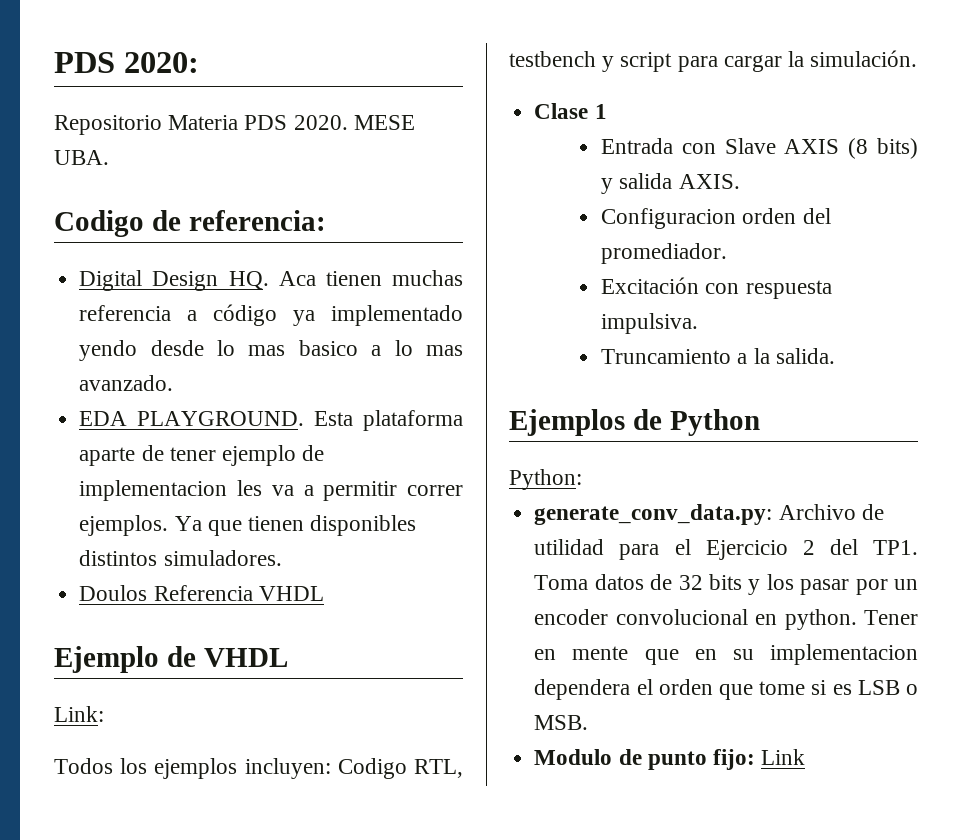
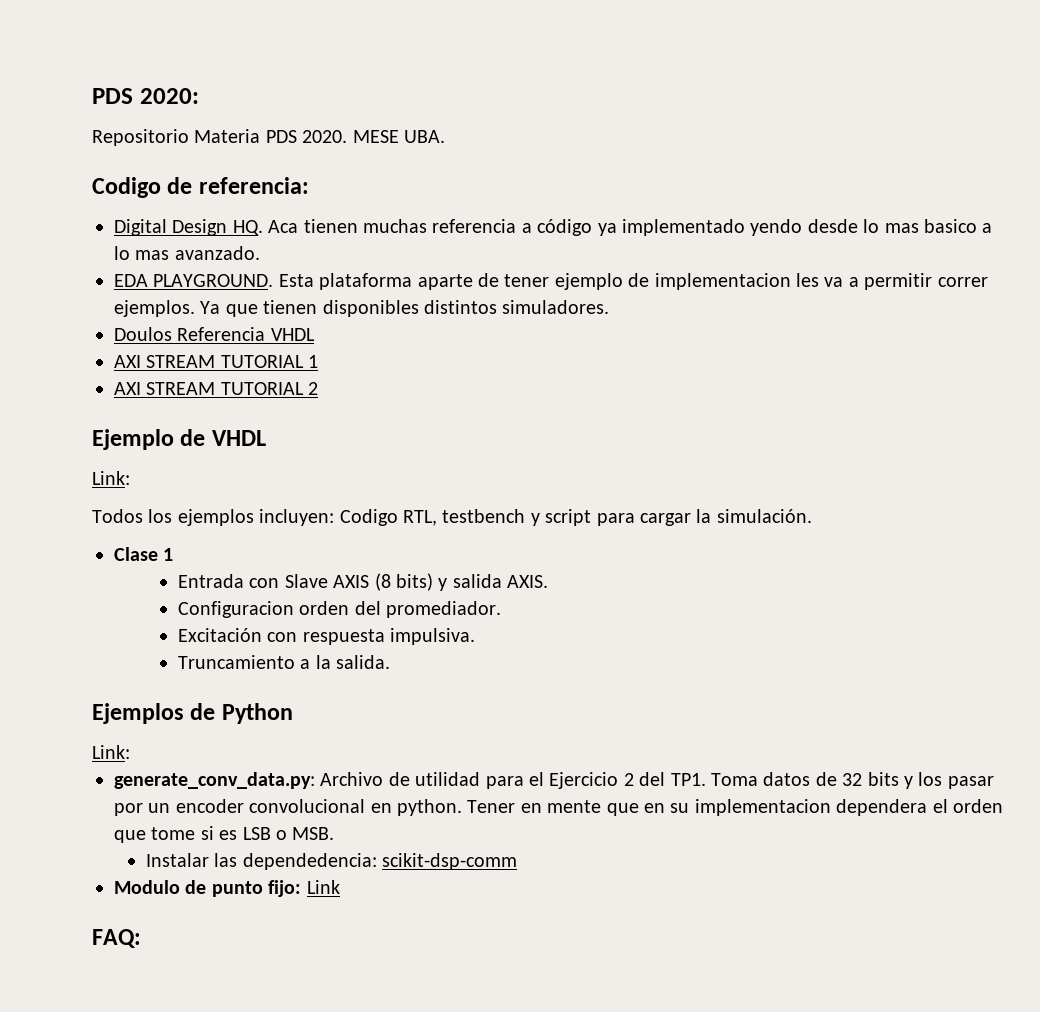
(324, 593) none -> [114,355,319,368] [114,382,319,395] // AXI STREAM TUTORIAL 1 // AXI STREAM TUTORIAL 2
[509,469,582,490] Python: -> [92,745,130,759] Link:
(589, 722) none -> [145,853,518,870] // Instalar las dependedencia: scikit-dsp-comm
(806, 757) none -> [92,929,141,948] // FAQ:

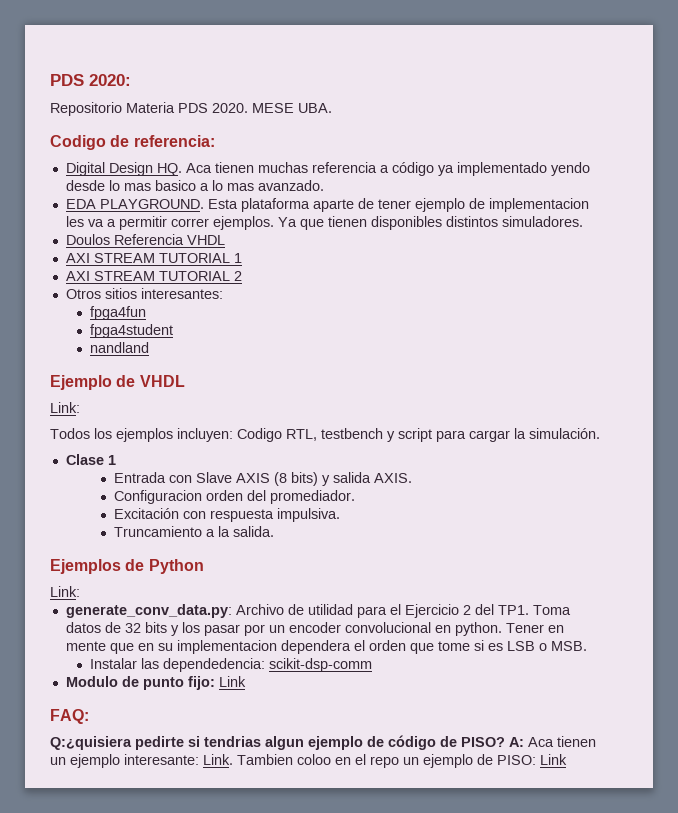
(319, 388) none -> [65,288,223,299] [90,306,147,320] [90,324,174,338] [90,342,150,353] // Otros sitios interesantes: // fpga4fun // fpga4student // nandland
(141, 938) none -> [50,735,596,750] [50,754,567,768] // Q:¿quisiera pedirte si tendrias algun ejemplo de código de PISO? A: Aca tienen un ejemplo interesante: Link. Tambien coloo en el repo un ejemplo de PISO: Link

